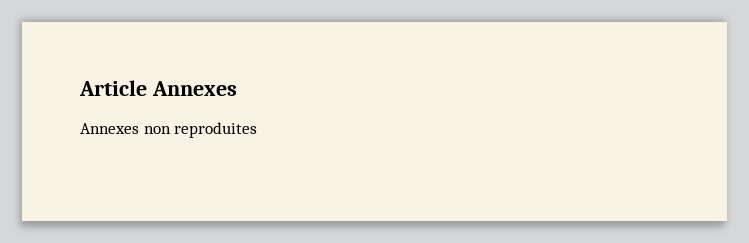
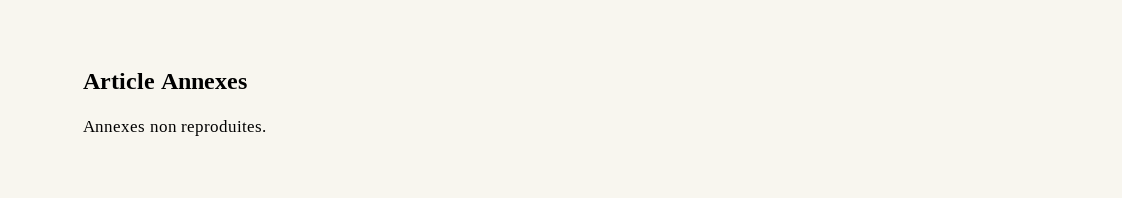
[174,122,258,138] reproduites -> [181,120,267,136] reproduites.

